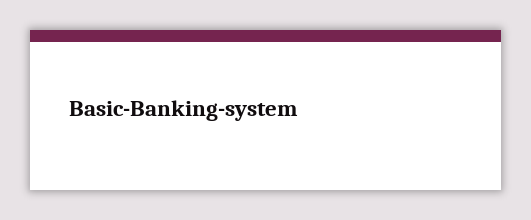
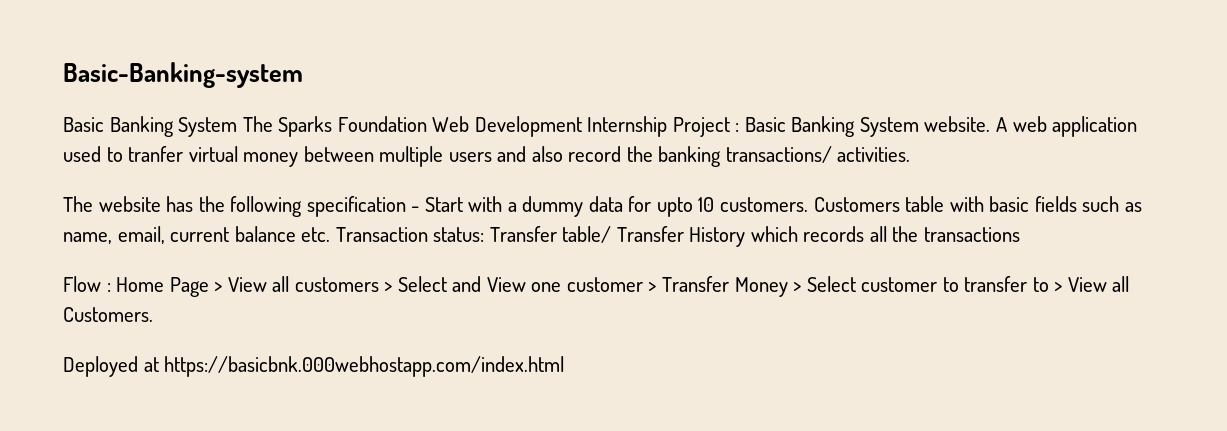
(298, 110) none -> [63,116,1138,137] [63,146,911,167] [63,196,1142,217] [63,226,1021,247] [63,276,1130,297] [63,307,153,322] [63,356,565,377] // Basic Banking System The Sparks Foundation Web Development Internship Project : Basic Banking System website. A web application used to tranfer virtual money between multiple users and also record the banking transactions/ activities. // The website has the following specification - Start with a dummy data for upto 10 customers. Customers table with basic fields such as name, email, current balance etc. Transaction status: Transfer table/ Transfer History which records all the transactions // Flow : Home Page > View all customers > Select and View one customer > Transfer Money > Select customer to transfer to > View all Customers. // Deployed at https://basicbnk.000webhostapp.com/index.html

